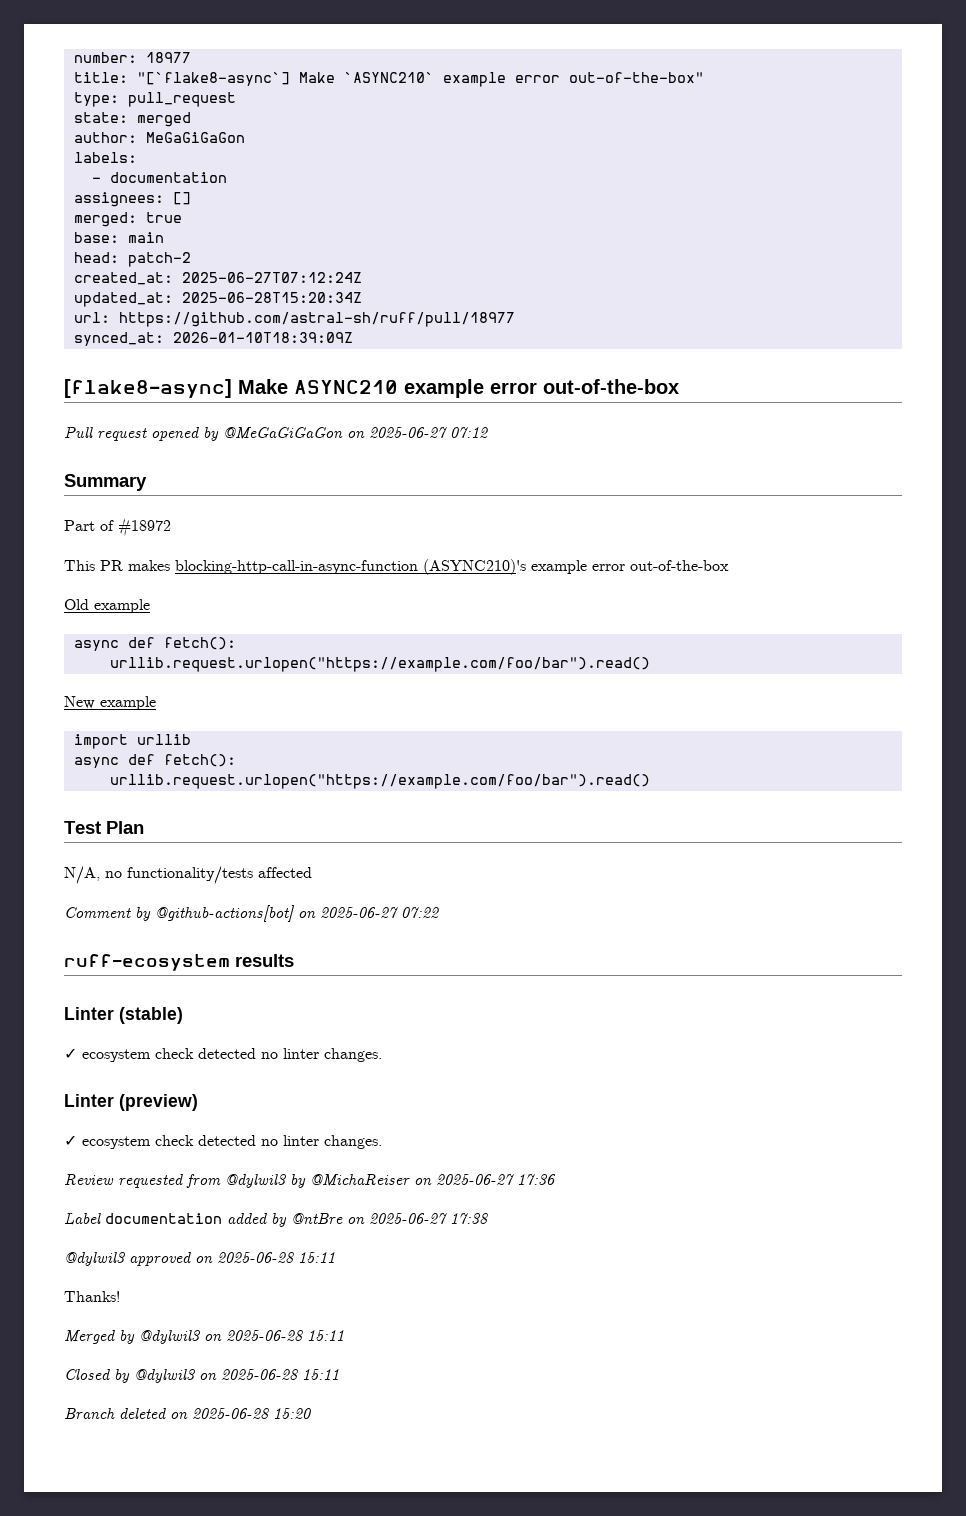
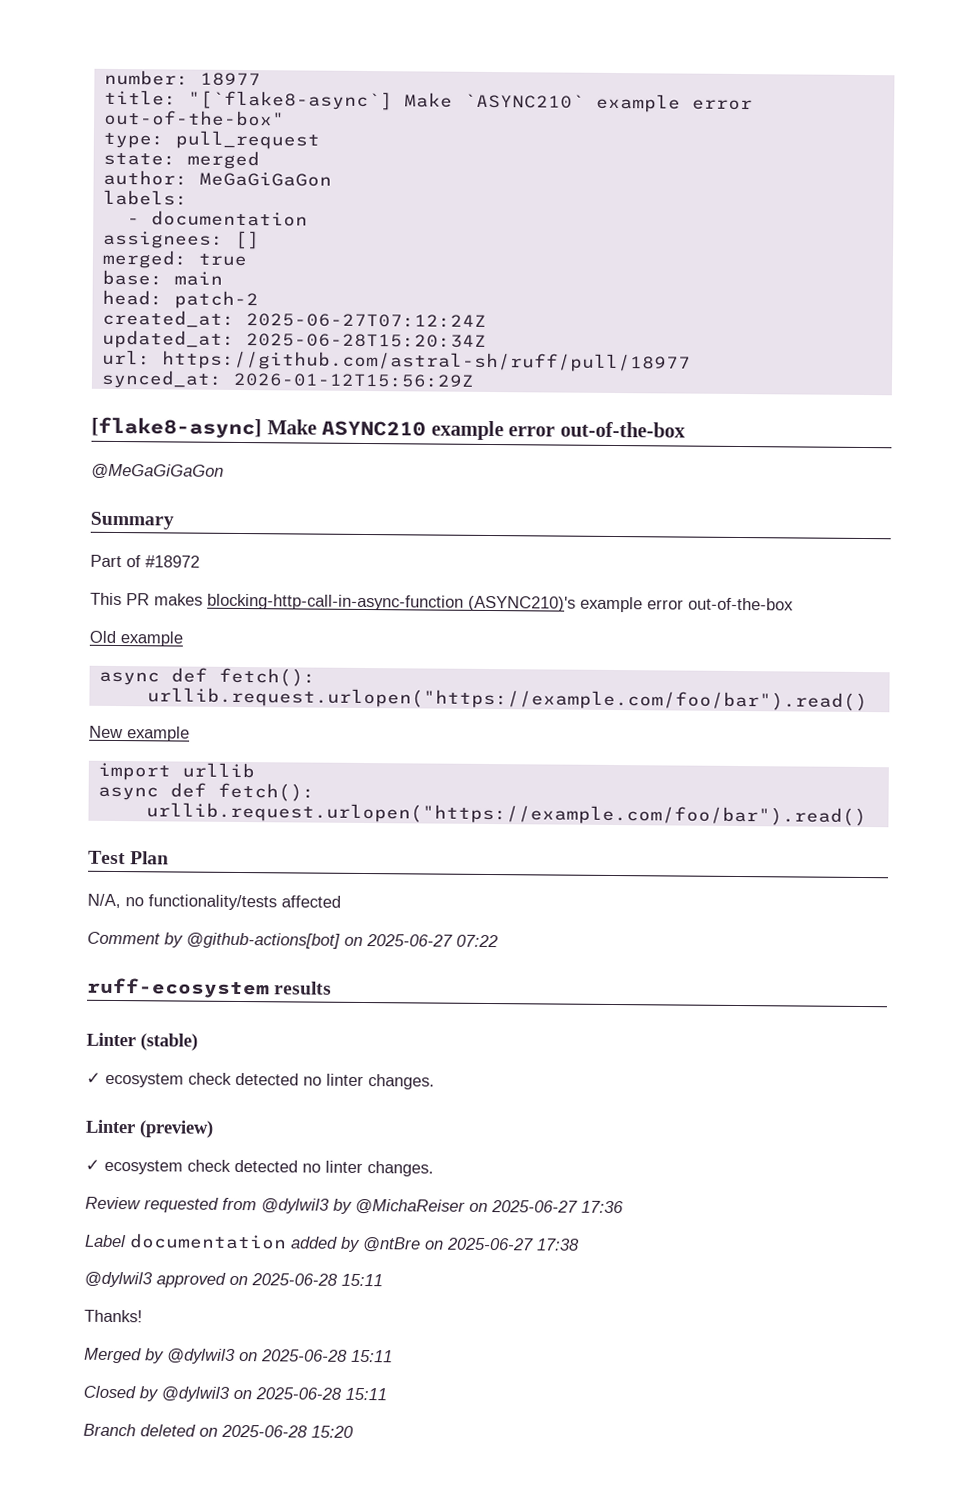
[172,332,353,343] 2026-01-10T18:39:09Z -> [232,372,475,388] 2026-01-12T15:56:29Z
[64,426,488,441] Pull request opened by @MeGaGiGaGon on 2025-06-27 07:12 -> [91,463,224,480] @MeGaGiGaGon

